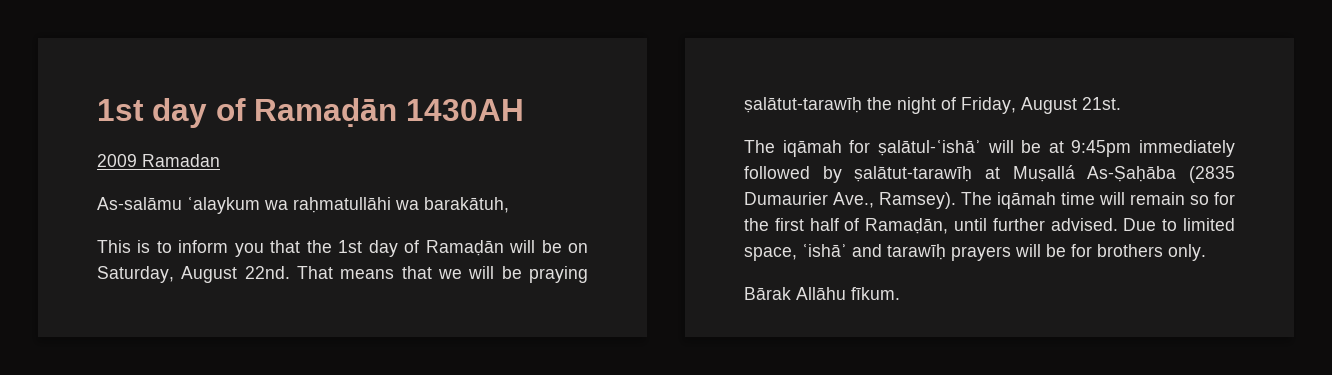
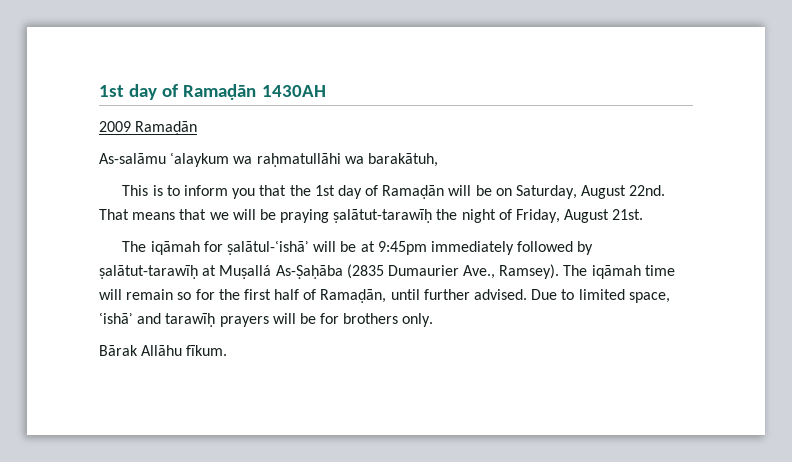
[142,154,220,167] Ramadan -> [135,121,198,135] Ramaḍān

